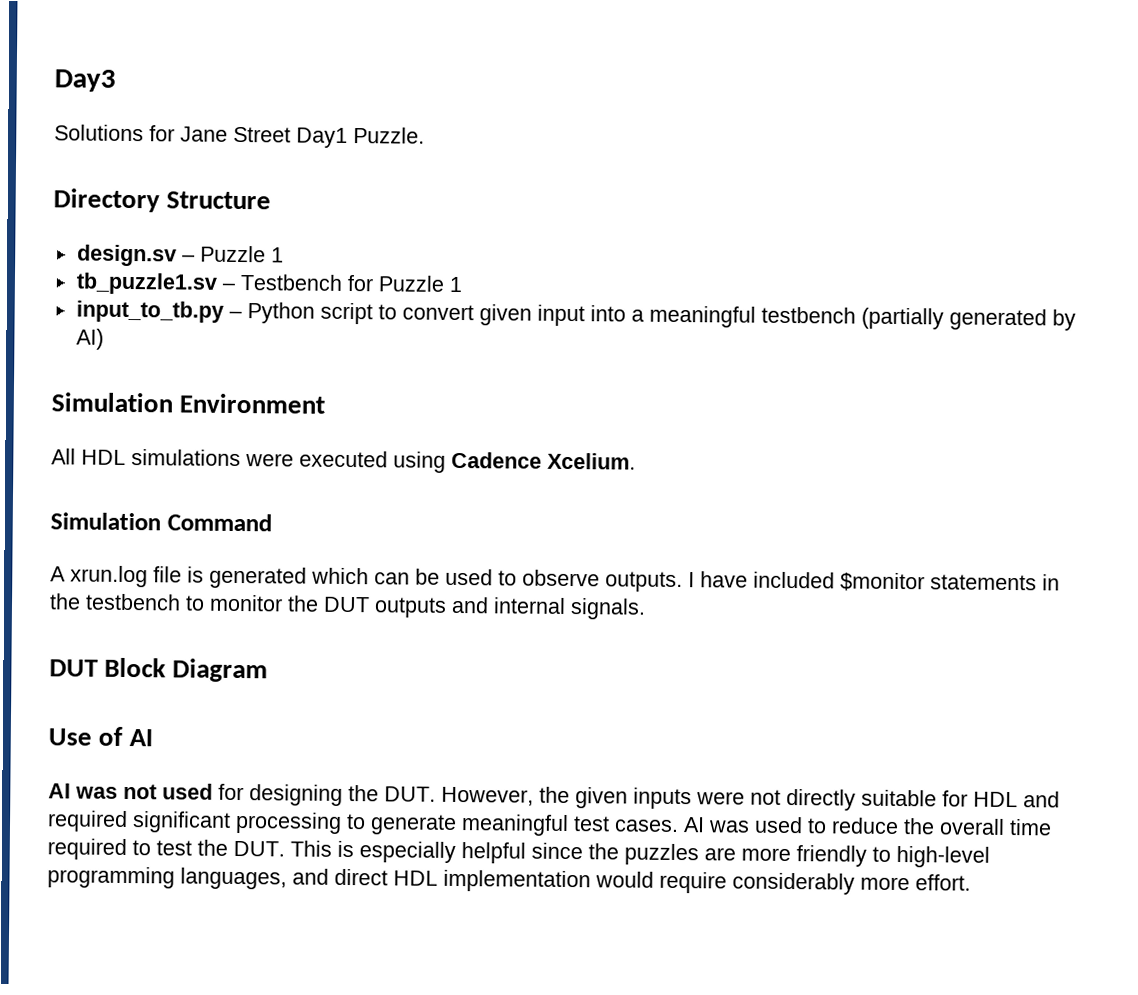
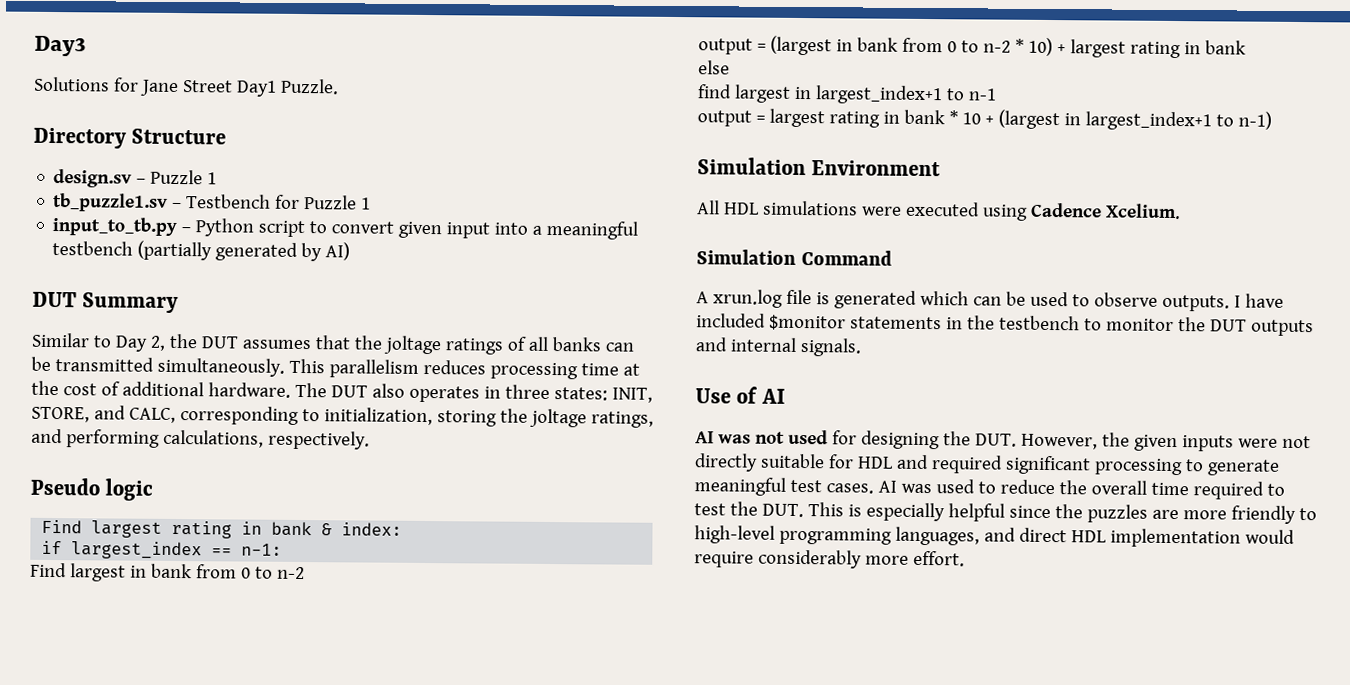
(104, 339) none -> [32,291,180,314] [31,332,634,355] [31,356,640,380] [31,380,653,403] [31,405,654,428] [31,428,370,450] [30,477,154,501] [41,519,403,539] [41,540,283,560] [30,562,305,582] [698,35,1246,59] [698,60,730,75] [697,84,997,105] [697,108,1272,131] // DUT Summary // Similar to Day 2, the DUT assumes that the joltage ratings of all banks can be transmitted simultaneously. This parallelism reduces processing time at the cost of additional hardware. The DUT also operates in three states: INIT, STORE, and CALC, corresponding to initialization, storing the joltage ratings, and performing calculations, respectively. // Pseudo logic // Find largest rating in bank & index: // if largest_index == n-1: // Find largest in bank from 0 to n-2 // output = (largest in bank from 0 to n-2 * 10) + largest rating in bank // else // find largest in largest_index+1 to n-1 // output = largest rating in bank * 10 + (largest in largest_index+1 to n-1)
[49,657,269,683] // DUT Block Diagram -> (862, 347) none

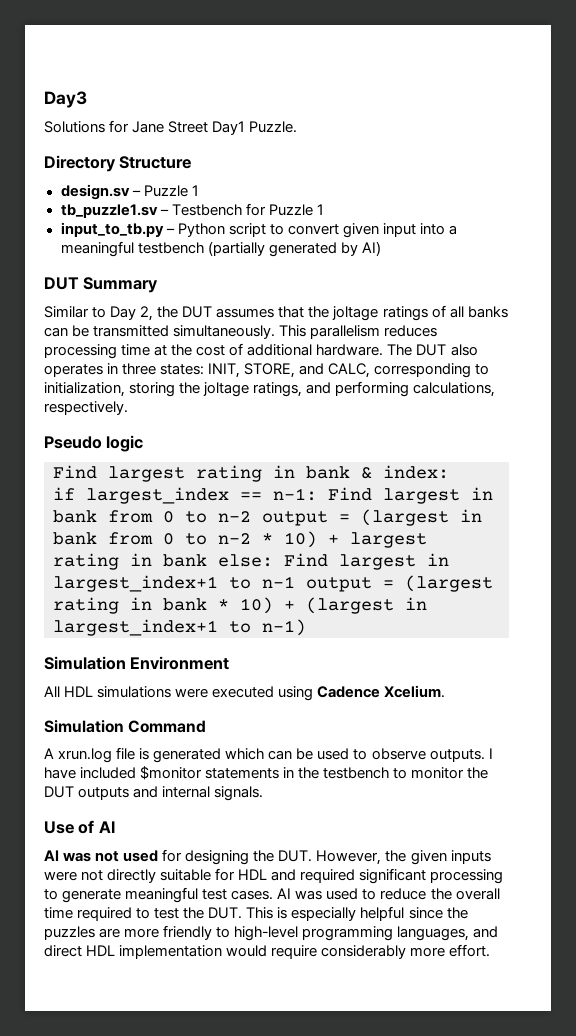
(283, 549) // -> (317, 494) none
(305, 573) // -> (251, 516) none
[698,60,730,75] [697,84,732,99] // else // find -> [218,553,328,567] else: Find
[697,108,825,128] // output = largest -> [306,575,493,592] output = (largest
[961,112,981,125] 10 -> [240,597,273,614] 10)

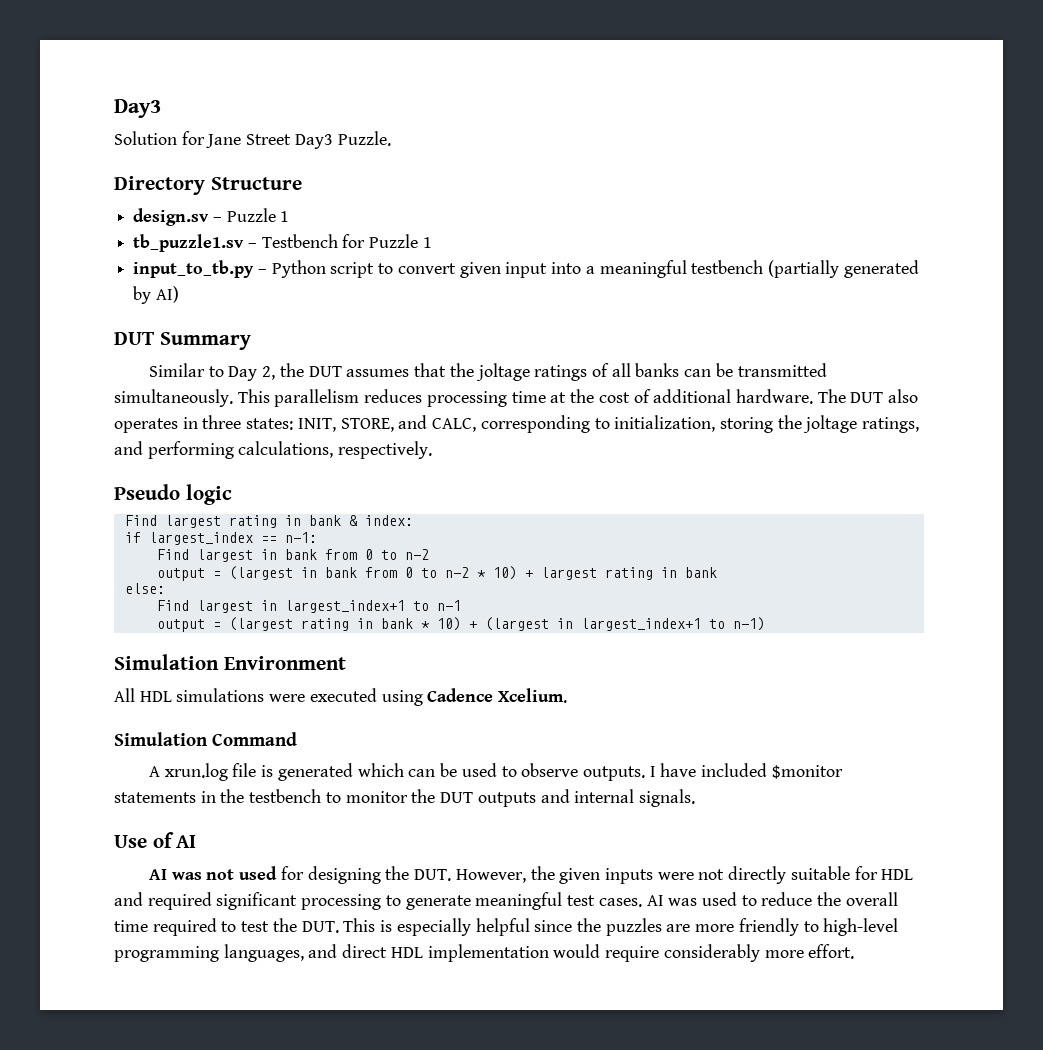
[44,121,105,133] Solutions -> [114,131,177,145] Solution
[212,121,246,135] Day1 -> [294,134,333,149] Day3
(317, 494) none -> (317, 537) //
(251, 516) none -> (429, 554) //
(207, 560) none -> (717, 572) //
(273, 560) none -> (165, 588) //
(295, 582) none -> (461, 605) //

